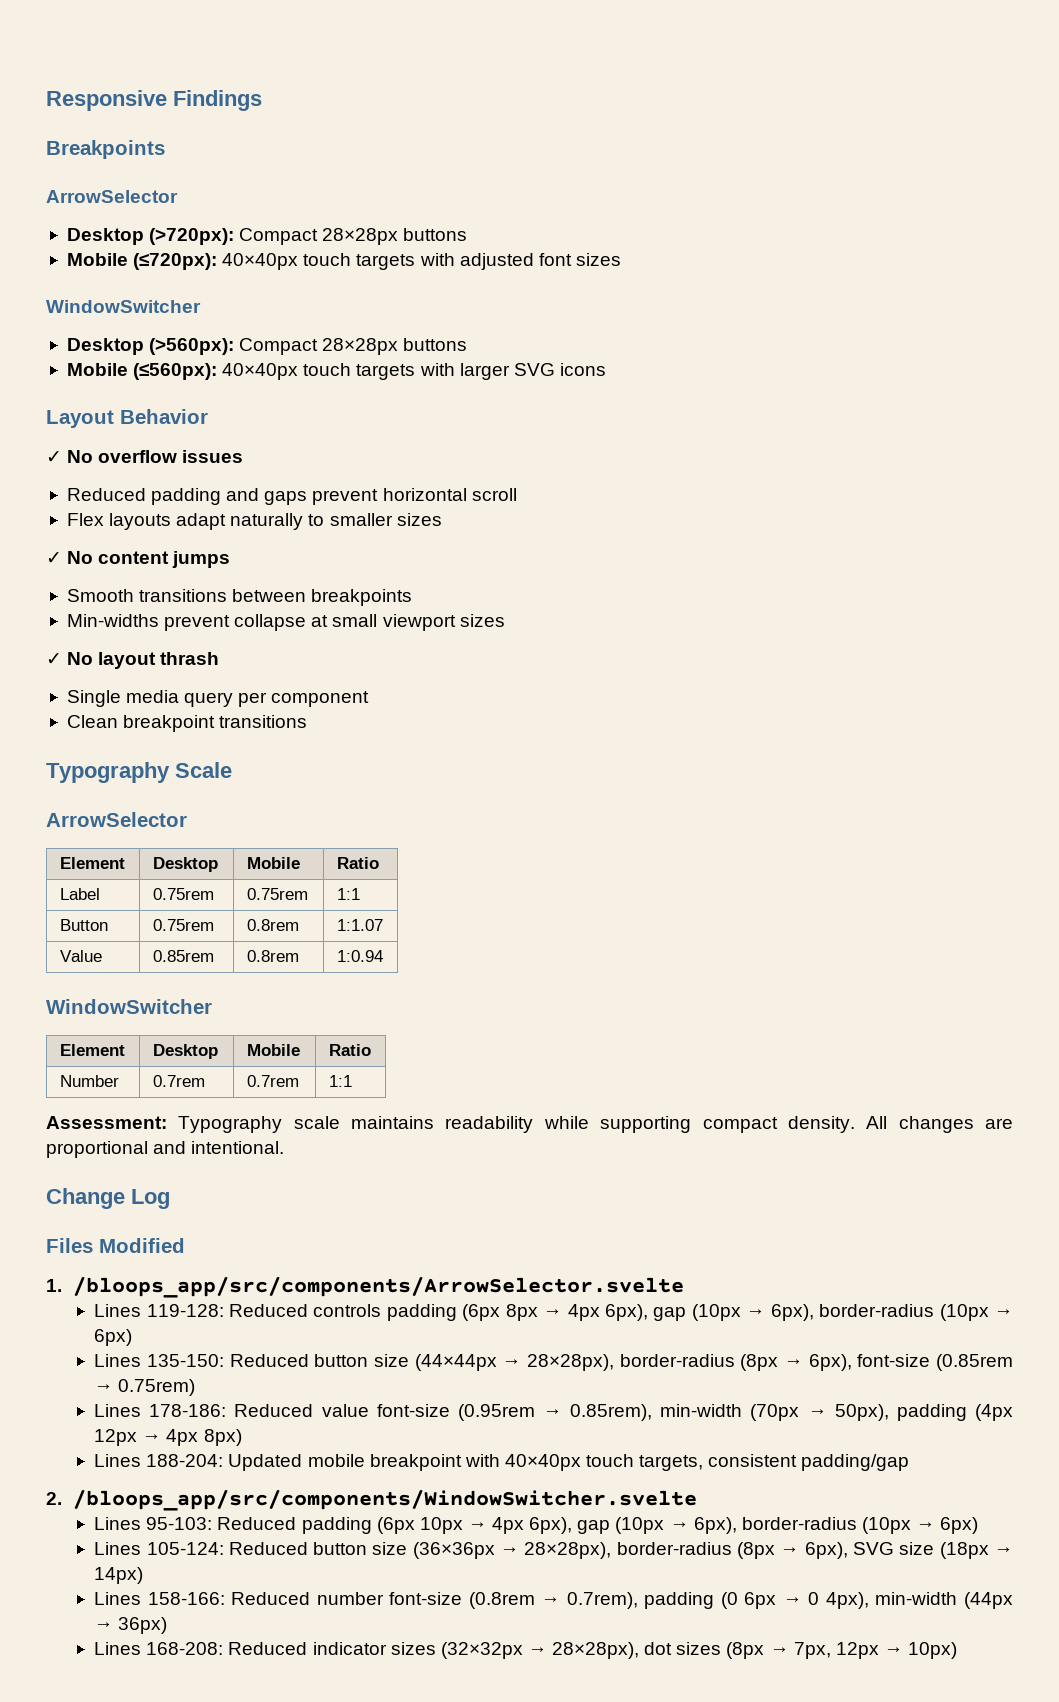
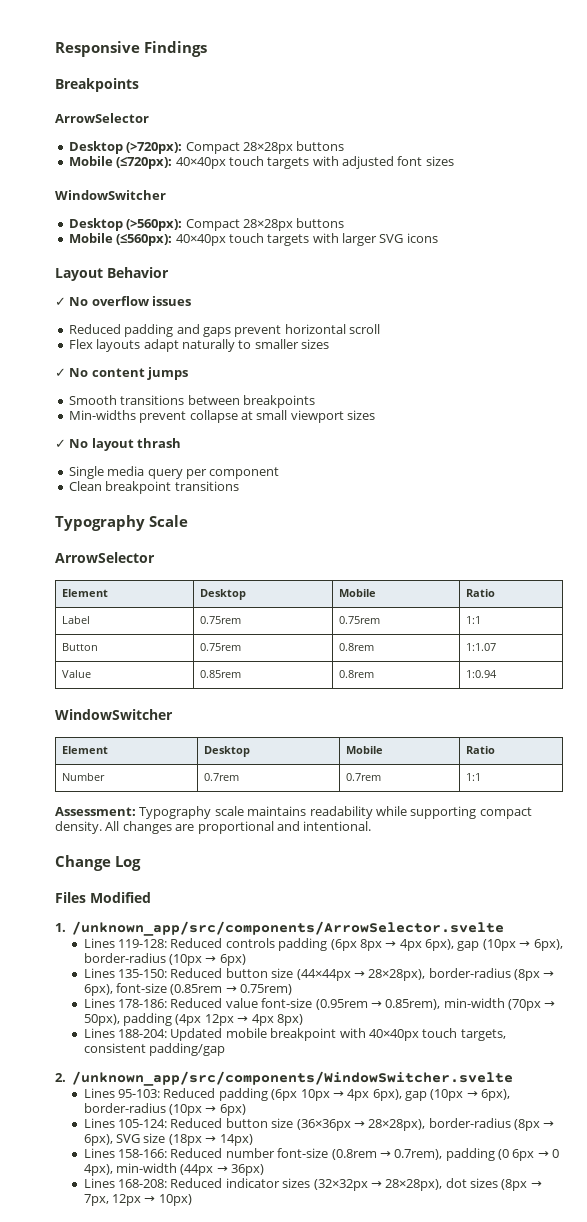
[73,1276,685,1298] /bloops_app/src/components/ArrowSelector.svelte -> [72,921,505,936] /unknown_app/src/components/ArrowSelector.svelte
[73,1489,698,1511] /bloops_app/src/components/WindowSwitcher.svelte -> [72,1071,514,1086] /unknown_app/src/components/WindowSwitcher.svelte

